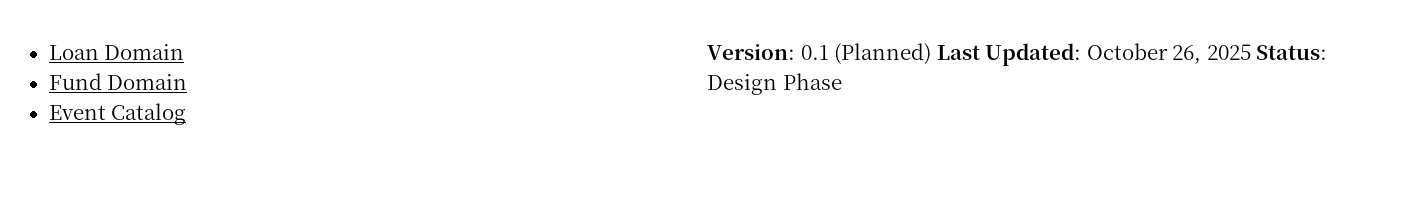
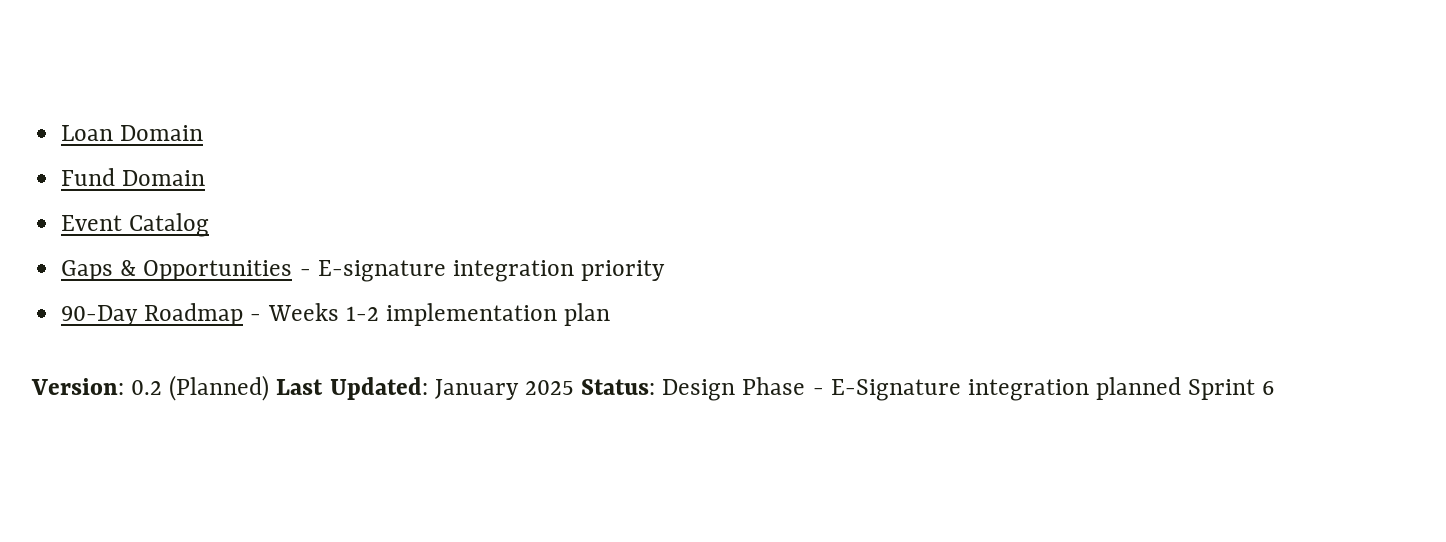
(187, 114) none -> [61,260,666,282] [61,303,611,326] // Gaps & Opportunities - E-signature integration priority // 90-Day Roadmap - Weeks 1-2 implementation plan
[800,45,829,60] 0.1 -> [131,380,163,395] 0.2
[1086,43,1202,64] October 26, -> [434,379,519,400] January
(842, 81) none -> [812,377,1275,401] - E-Signature integration planned Sprint 6

